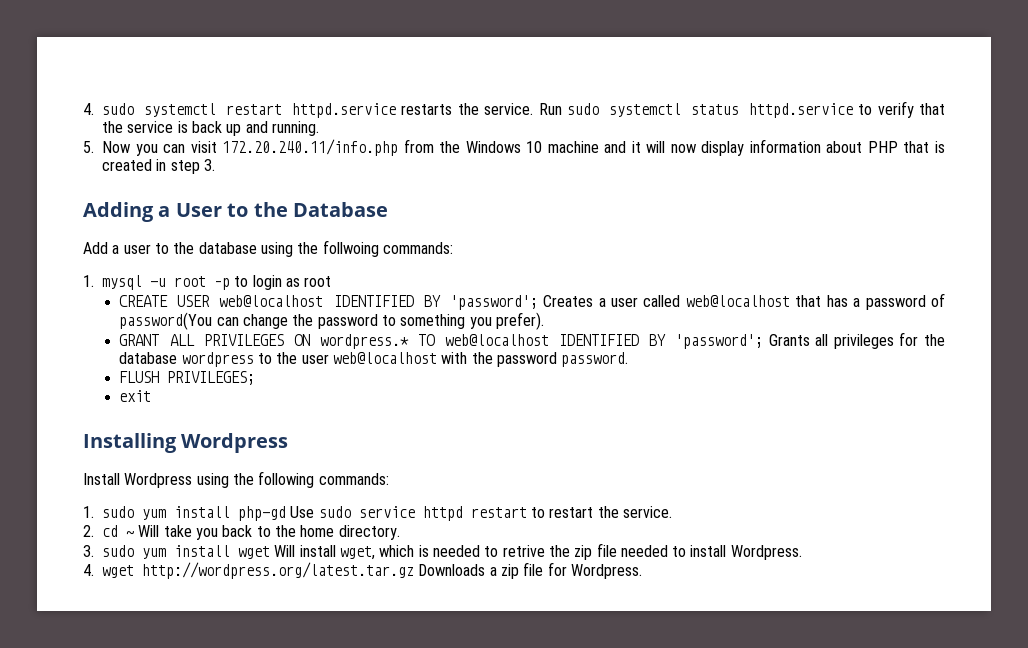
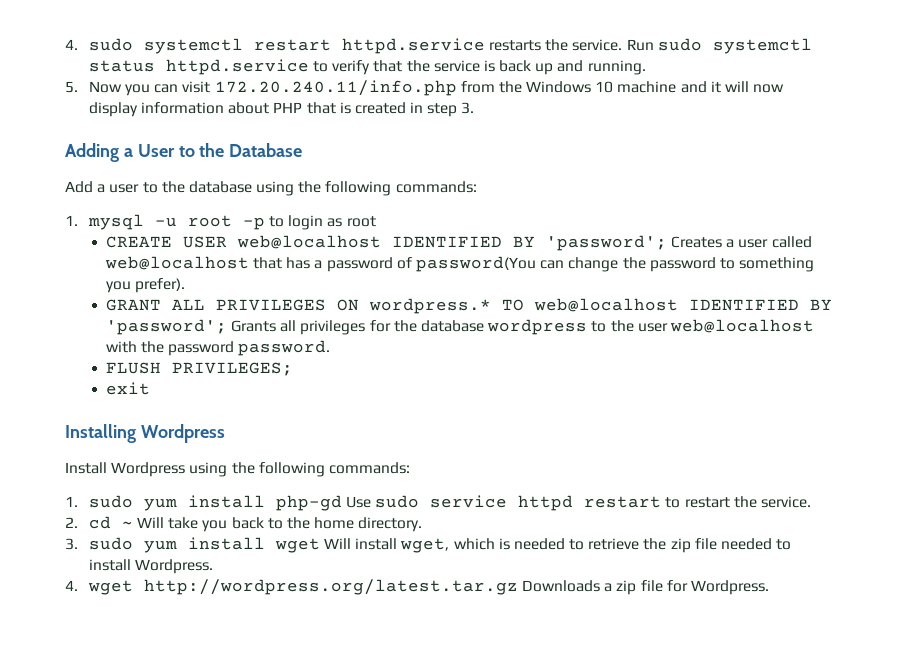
[322,240,379,257] follwoing -> [325,181,392,196] following
[502,545,545,557] retrive -> [588,538,640,550] retrieve

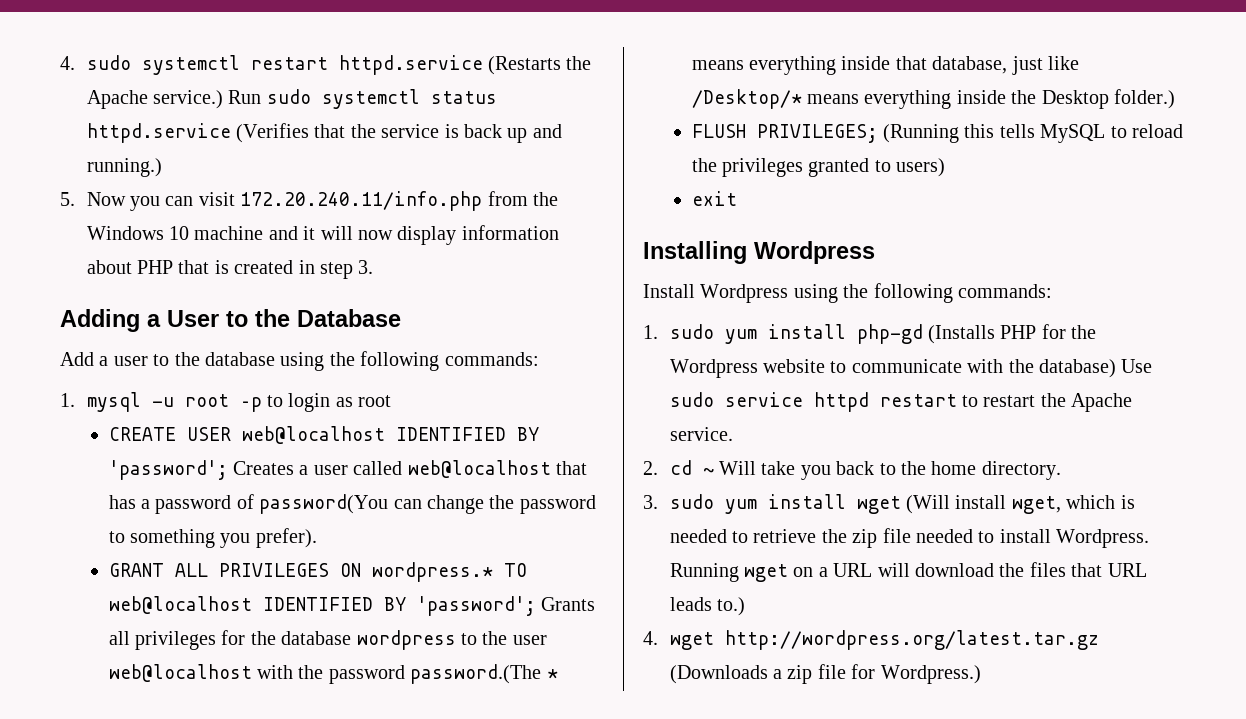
[488,39,623,51] restarts the service. -> [488,56,592,75] [86,90,224,109] (Restarts the Apache service.)
[312,60,371,75] to verify -> [236,123,310,143] (Verifies
[587,60,646,75] running. -> [86,158,162,177] running.)
[238,340,331,356] [105,362,293,376] password. // FLUSH PRIVILEGES; -> [410,664,558,684] [691,56,1080,75] [691,89,1176,109] [691,124,1184,143] [691,158,946,177] password.(The * means everything inside that database, just like /Desktop/* means everything inside the Desktop folder.) // FLUSH PRIVILEGES; (Running this tells MySQL to reload the privileges granted to users)
(342, 503) none -> [928,324,1097,344] [669,359,1117,378] (Installs PHP for the Wordpress website to communicate with the database)
(757, 502) none -> [1071,393,1133,412] Apache
[323,538,351,549] Will -> [906,495,951,514] (Will
(213, 566) none -> [669,562,1147,582] [669,597,746,616] Running wget on a URL will download the files that URL leads to.)
[521,580,600,592] Downloads -> [669,665,768,684] (Downloads
[690,580,769,595] Wordpress. -> [880,665,981,684] Wordpress.)

